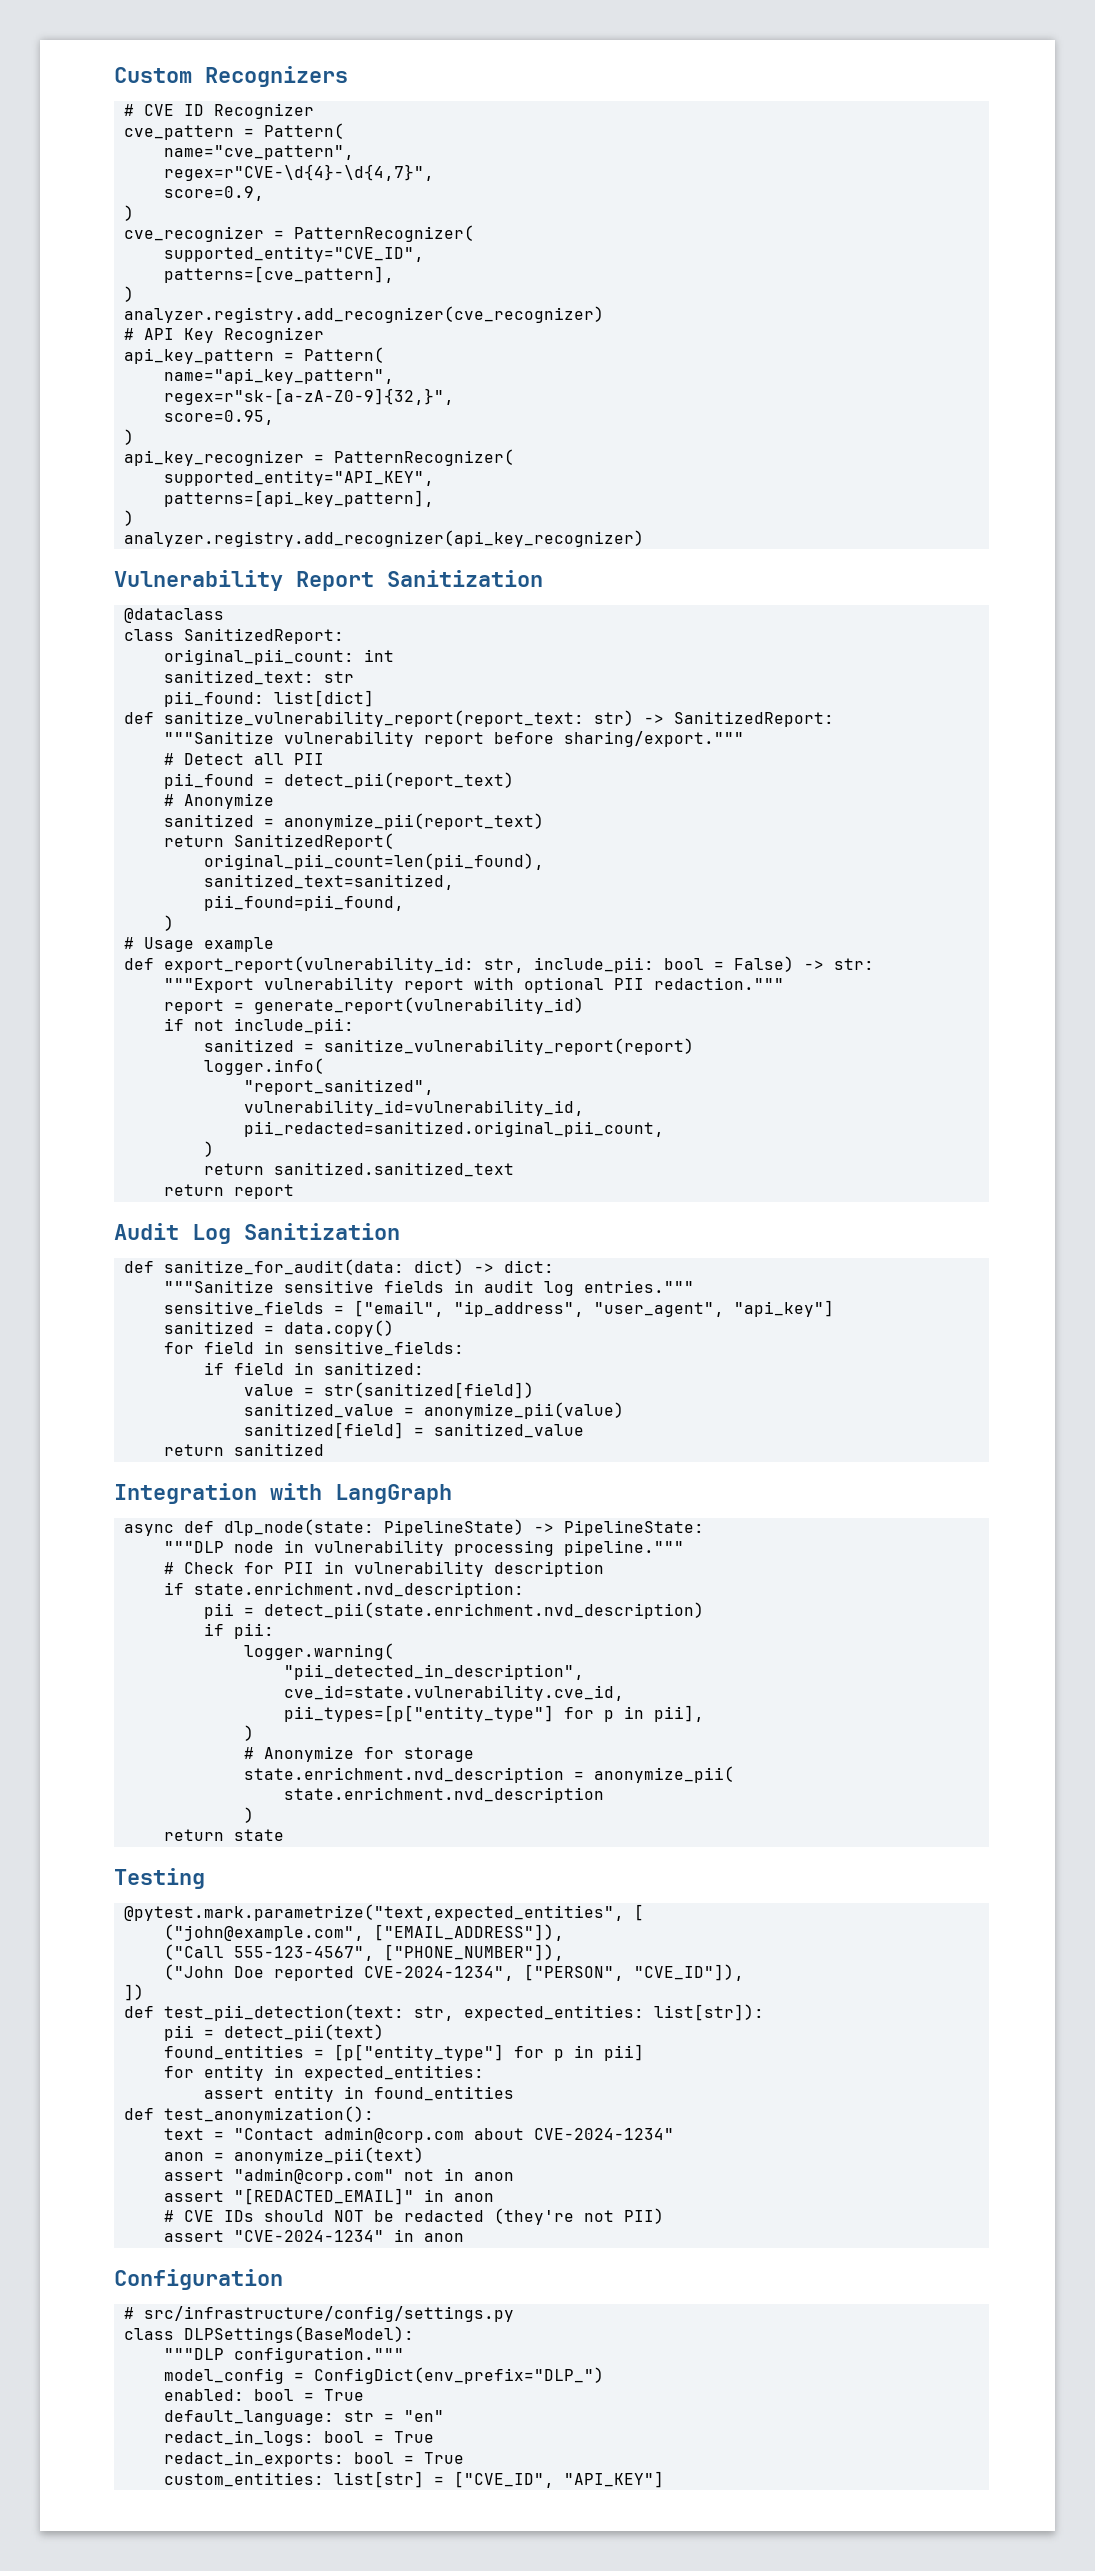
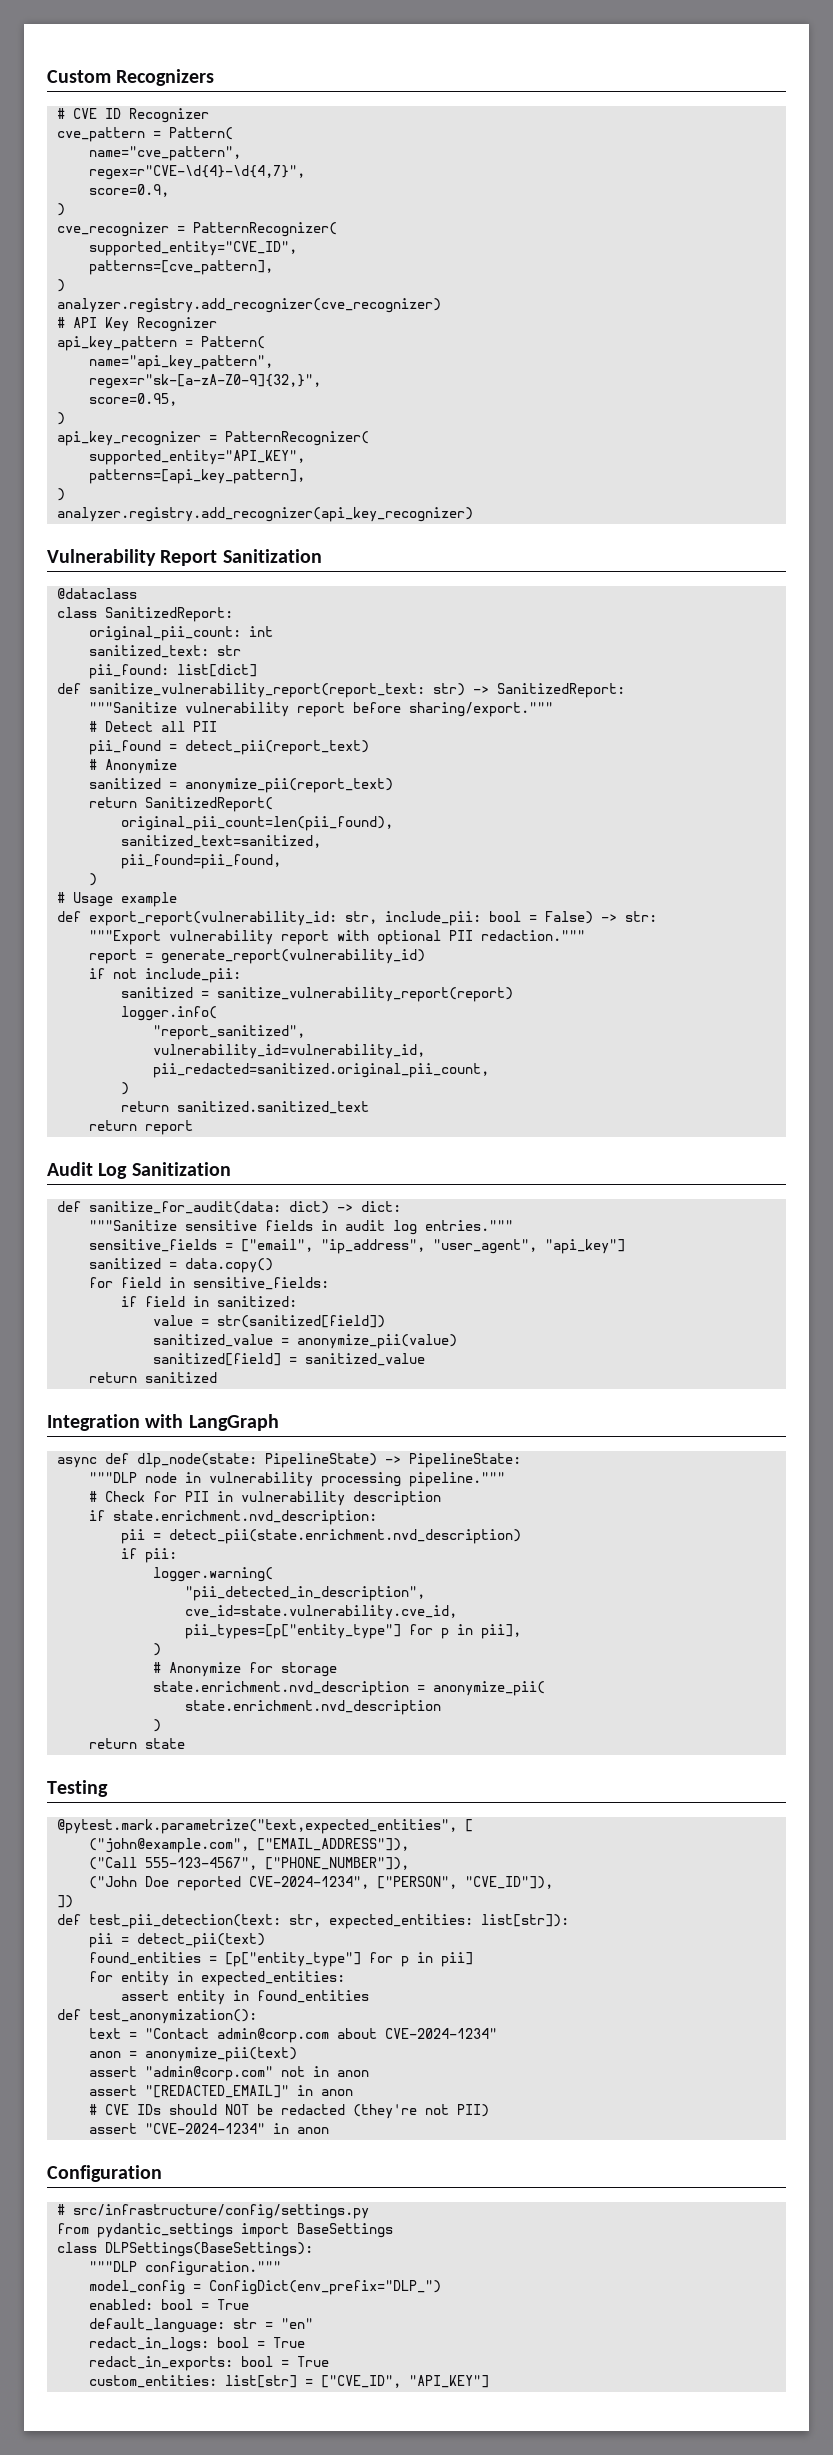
[123,2326,414,2343] // class DLPSettings(BaseModel): -> [56,2223,393,2238] [56,2242,313,2257] // from pydantic_settings import BaseSettings // class DLPSettings(BaseSettings):

